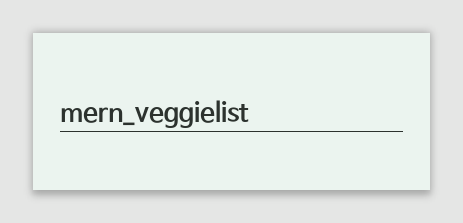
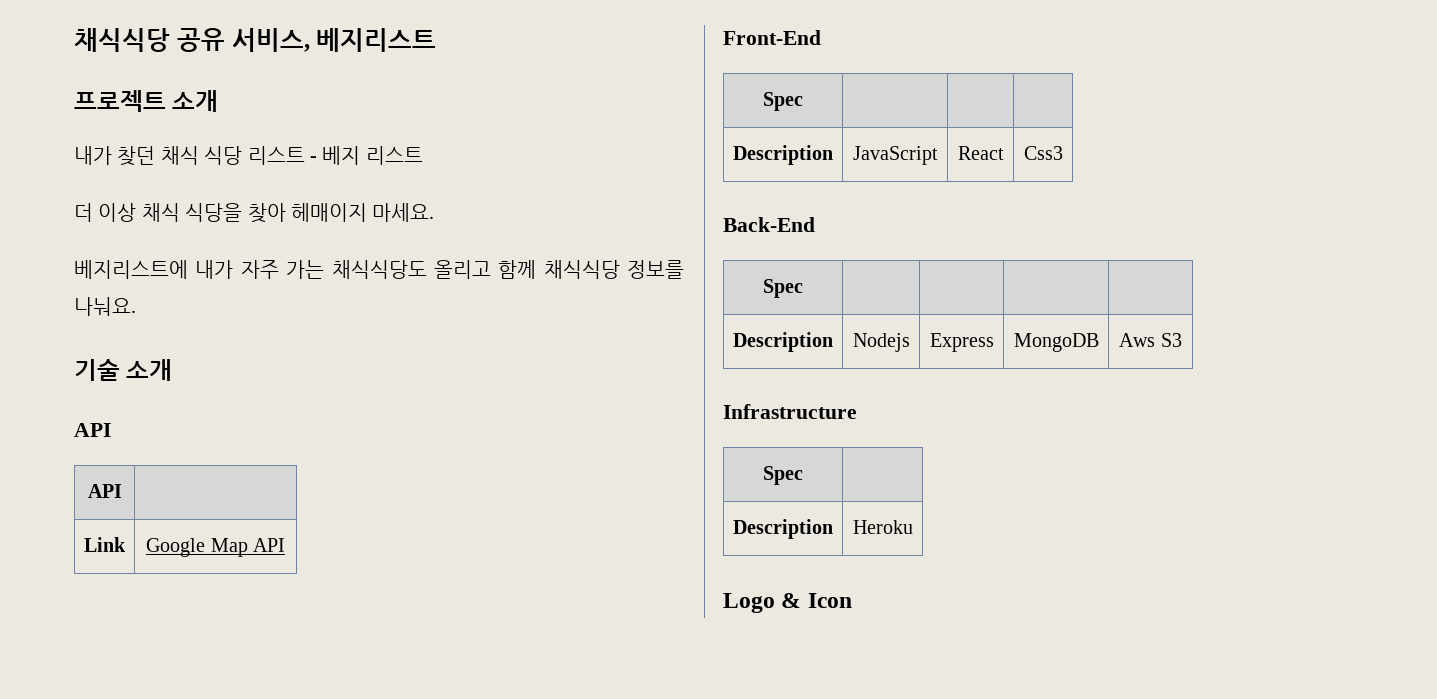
[60,100,249,128] mern_veggielist -> [74,28,437,52] [74,90,219,112] [74,146,423,166] [74,203,435,223] [74,260,684,279] [74,297,136,316] [74,359,173,381] [74,423,111,437] [87,484,122,498] [84,537,126,552] [146,538,285,557] [723,30,821,45] [763,92,803,111] [733,145,833,165] [852,146,938,165] [957,146,1004,160] [1023,146,1063,160] [723,217,815,232] [763,279,803,298] [733,332,833,352] [852,333,910,352] [929,333,994,352] [1013,333,1099,352] [1119,333,1182,347] [723,404,857,419] [763,466,803,485] [733,519,833,539] [852,520,913,534] [723,593,852,613] 채식식당 공유 서비스, 베지리스트 // 프로젝트 소개 // 내가 찾던 채식 식당 리스트 - 베지 리스트 // 더 이상 채식 식당을 찾아 헤매이지 마세요. // 베지리스트에 내가 자주 가는 채식식당도 올리고 함께 채식식당 정보를 나눠요. // 기술 소개 // API // API | // Link | Google Map API // Front-End // Spec | | | // Description | JavaScript | React | Css3 // Back-End // Spec | | | | // Description | Nodejs | Express | MongoDB | Aws S3 // Infrastructure // Spec | // Description | Heroku // Logo & Icon

